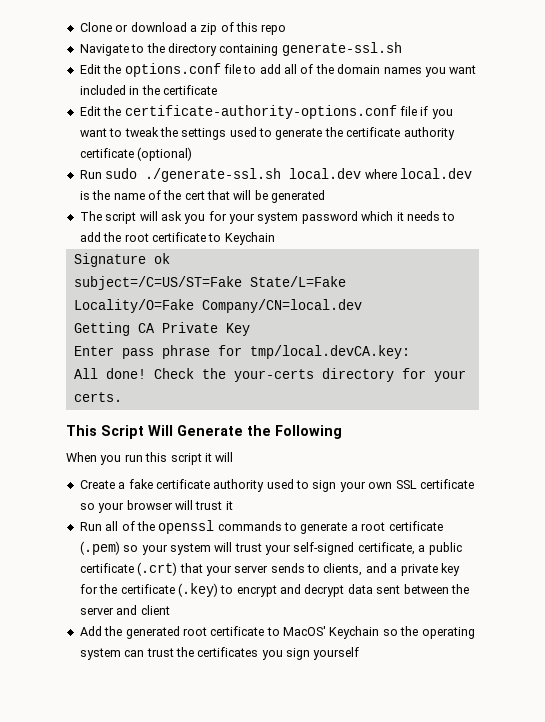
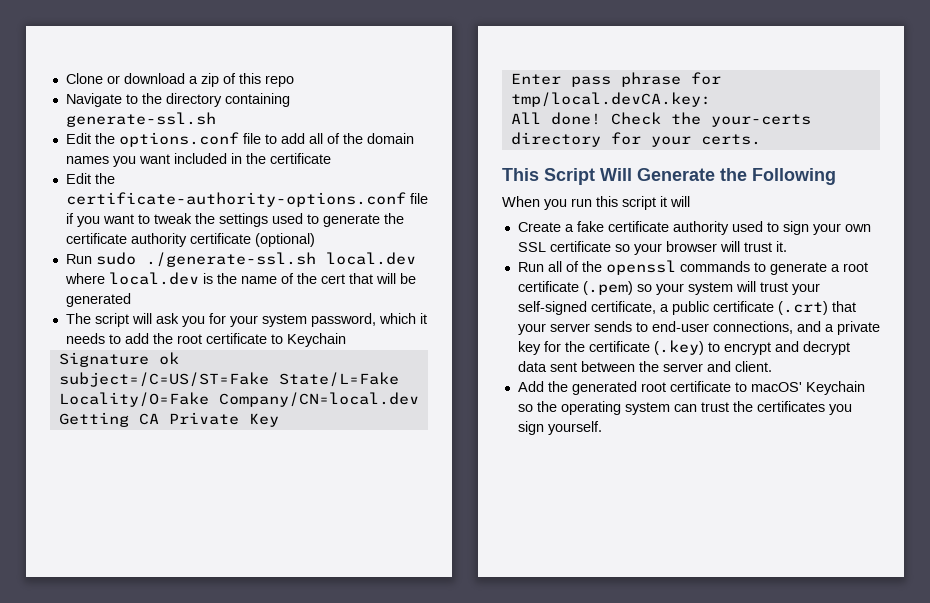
[301,211,358,224] password -> [310,313,376,327] password,
[225,501,233,510] it -> [775,241,787,252] it.
[323,563,363,576] clients, -> [651,321,793,334] end-user connections,
[140,605,170,615] client -> [734,361,772,372] client.
[283,626,326,636] MacOS' -> [750,382,802,392] macOS'
[313,647,360,660] yourself -> [547,421,602,435] yourself.

